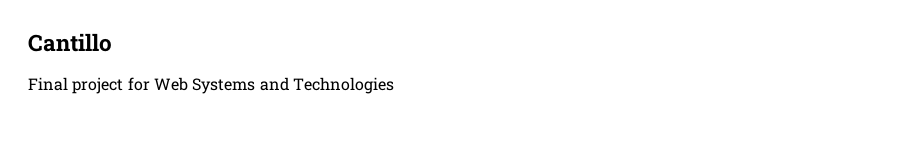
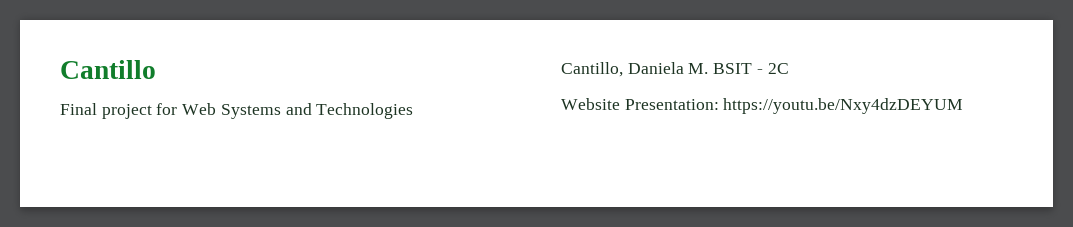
(394, 85) none -> [561,62,789,77] [561,98,964,114] // Cantillo, Daniela M. BSIT - 2C // Website Presentation: https://youtu.be/Nxy4dzDEYUM

